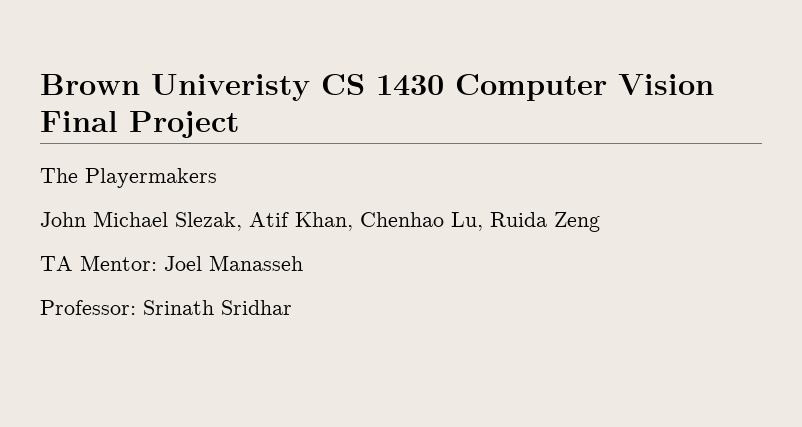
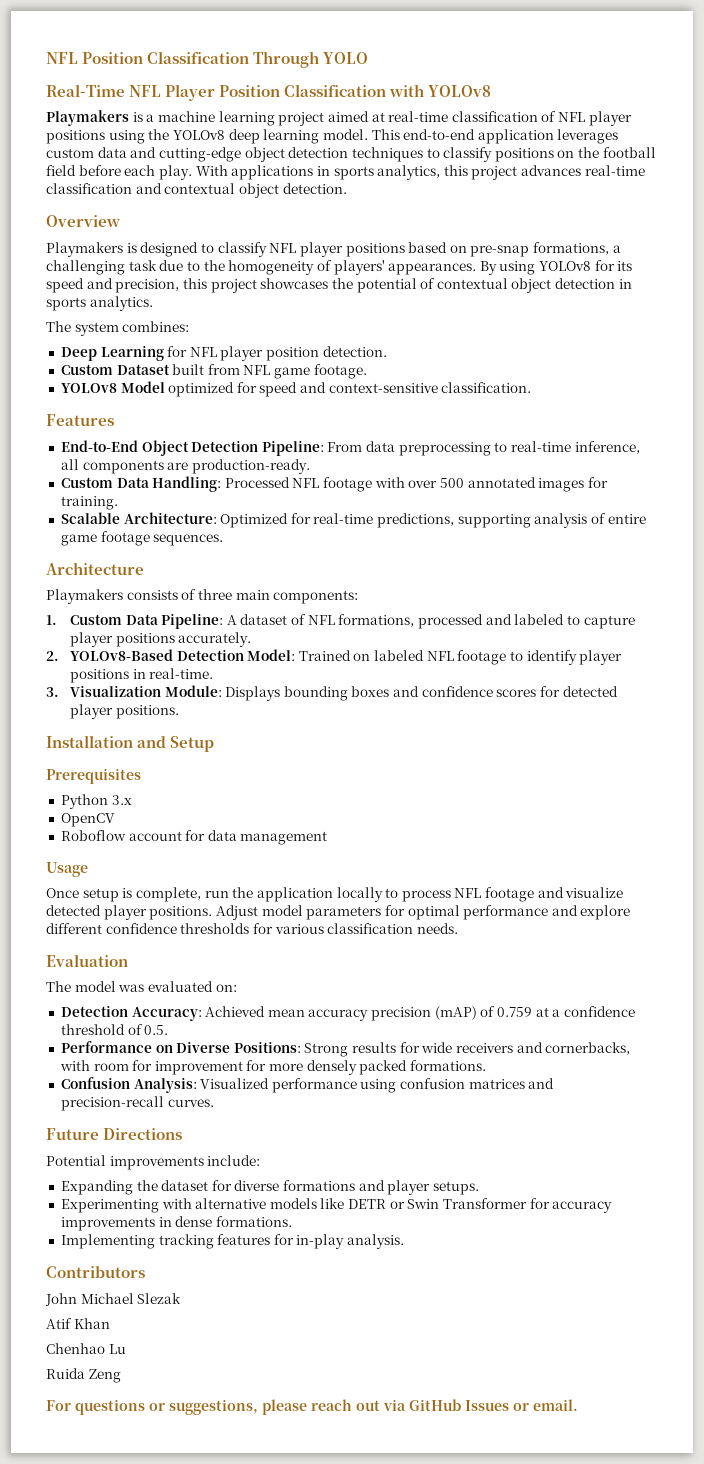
[40,74,714,101] [40,111,239,138] [40,168,217,188] [40,211,600,232] [40,255,303,271] [40,300,292,315] Brown Univeristy CS 1430 Computer Vision Final Project // The Playermakers // John Michael Slezak, Atif Khan, Chenhao Lu, Ruida Zeng // TA Mentor: Joel Manasseh // Professor: Srinath Sridhar -> [46,51,369,68] [46,84,492,101] [46,110,632,126] [46,129,619,144] [46,147,656,162] [46,165,645,180] [46,183,347,198] [46,215,121,227] [46,242,621,257] [46,260,633,275] [46,278,632,293] [46,296,153,311] [46,321,190,336] [60,346,387,361] [60,364,367,379] [60,381,532,397] [46,414,114,426] [60,440,640,456] [60,459,310,474] [60,476,608,492] [60,496,118,510] [60,512,646,528] [60,531,224,546] [46,562,144,575] [46,589,359,604] [46,614,635,629] [69,632,252,647] [46,649,623,665] [69,668,214,683] [46,685,618,701] [69,704,179,719] [46,735,215,752] [46,768,141,784] [60,794,132,809] [60,813,115,827] [60,830,328,845] [46,862,88,877] [46,887,624,902] [46,905,631,920] [46,923,458,934] [46,954,128,967] [46,981,237,992] [60,1006,635,1021] [60,1024,169,1035] [60,1041,631,1057] [59,1060,487,1075] [60,1077,555,1093] [60,1096,214,1111] [46,1128,183,1140] [46,1155,261,1170] [60,1180,480,1195] [60,1198,613,1213] [60,1216,292,1231] [60,1234,405,1249] [46,1266,145,1278] [45,1293,182,1306] [46,1318,110,1329] [46,1343,126,1354] [46,1368,121,1383] [46,1399,578,1415] NFL Position Classification Through YOLO // Real-Time NFL Player Position Classification with YOLOv8 // Playmakers is a machine learning project aimed at real-time classification of NFL player positions using the YOLOv8 deep learning model. This end-to-end application leverages custom data and cutting-edge object detection techniques to classify positions on the football field before each play. With applications in sports analytics, this project advances real-time classification and contextual object detection. // Overview // Playmakers is designed to classify NFL player positions based on pre-snap formations, a challenging task due to the homogeneity of players' appearances. By using YOLOv8 for its speed and precision, this project showcases the potential of contextual object detection in sports analytics. // The system combines: // Deep Learning for NFL player position detection. // Custom Dataset built from NFL game footage. // YOLOv8 Model optimized for speed and context-sensitive classification. // Features // End-to-End Object Detection Pipeline: From data preprocessing to real-time inference, all components are production-ready. // Custom Data Handling: Processed NFL footage with over 500 annotated images for training. // Scalable Architecture: Optimized for real-time predictions, supporting analysis of entire game footage sequences. // Architecture // Playmakers consists of three main components: // 1. Custom Data Pipeline: A dataset of NFL formations, processed and labeled to capture player positions accurately. // 2. YOLOv8-Based Detection Model: Trained on labeled NFL footage to identify player positions in real-time. // 3. Visualization Module: Displays bounding boxes and confidence scores for detected player positions. // Installation and Setup // Prerequisites // Python 3.x // OpenCV // Roboflow account for data management // Usage // Once setup is complete, run the application locally to process NFL footage and visualize detected player positions. Adjust model parameters for optimal performance and explore different confidence thresholds for various classification needs. // Evaluation // The model was evaluated on: // Detection Accuracy: Achieved mean accuracy precision (mAP) of 0.759 at a confidence threshold of 0.5. // Performance on Diverse Positions: Strong results for wide receivers and cornerbacks, with room for improvement for more densely packed formations. // Confusion Analysis: Visualized performance using confusion matrices and precision-recall curves. // Future Directions // Potential improvements include: // Expanding the dataset for diverse formations and player setups. // Experimenting with alternative models like DETR or Swin Transformer for accuracy improvements in dense formations. // Implementing tracking features for in-play analysis. // Contributors // John Michael Slezak // Atif Khan // Chenhao Lu // Ruida Zeng // For questions or suggestions, please reach out via GitHub Issues or email.

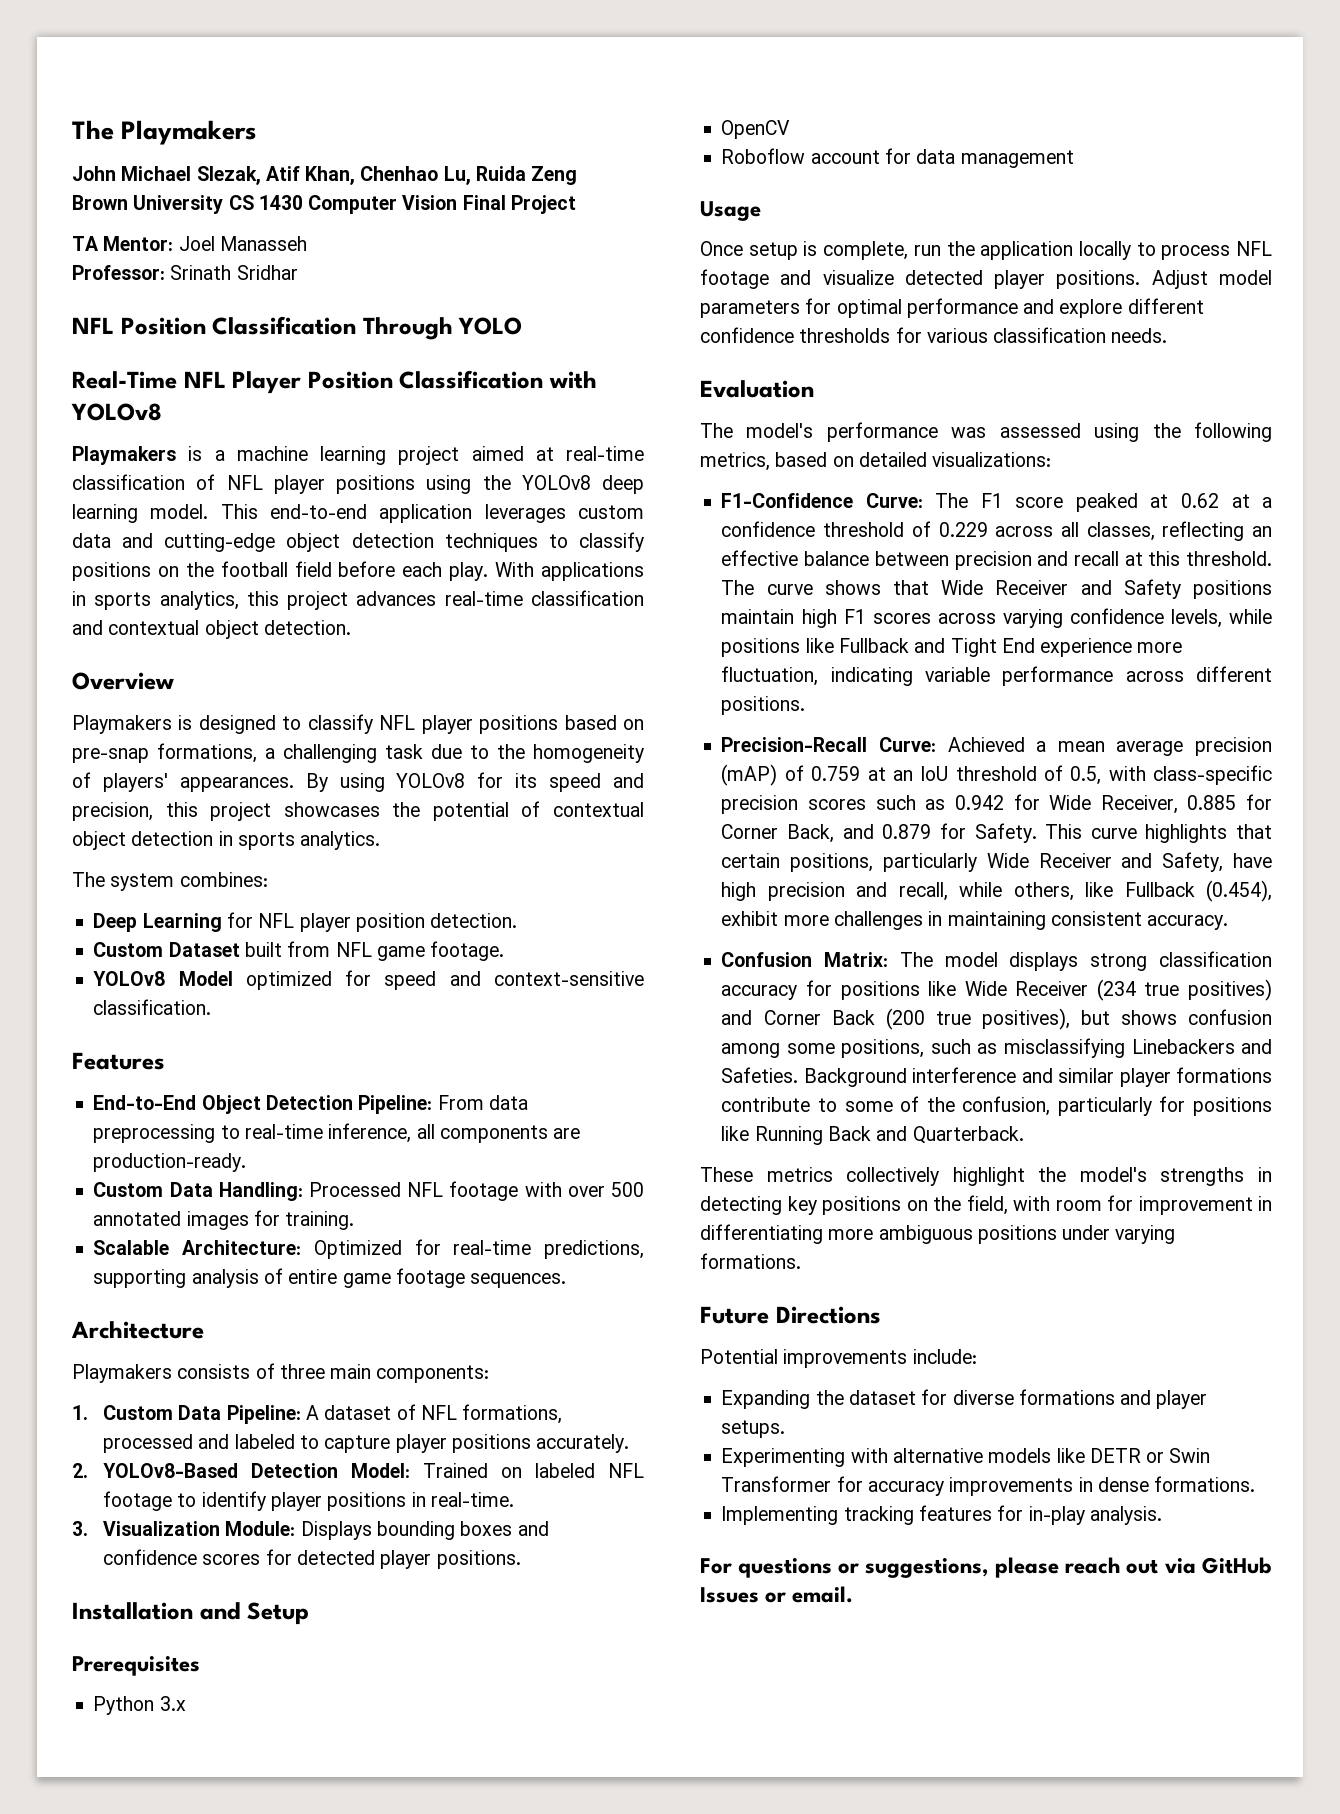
(46, 58) none -> [72,120,257,145] [72,166,578,185] [72,195,576,214] [72,236,307,251] [72,265,298,280] The Playmakers // John Michael Slezak, Atif Khan, Chenhao Lu, Ruida Zeng // Brown University CS 1430 Computer Vision Final Project // TA Mentor: Joel Manasseh // Professor: Srinath Sridhar //
[74,981,237,992] [60,1006,369,1021] model was evaluated on: // Detection Accuracy: Achieved mean accuracy -> [746,422,1272,442] [700,452,1052,471] [721,493,1272,512] [721,521,1272,541] [721,550,1272,570] [721,579,1272,599] [721,608,1272,628] [721,638,1183,657] [721,666,1272,686] [721,696,806,715] [721,737,1184,756] model's performance was assessed using the following metrics, based on detailed visualizations: // F1-Confidence Curve: The F1 score peaked at 0.62 at a confidence threshold of 0.229 across all classes, reflecting an effective balance between precision and recall at this threshold. The curve shows that Wide Receiver and Safety positions maintain high F1 scores across varying confidence levels, while positions like Fullback and Tight End experience more fluctuation, indicating variable performance across different positions. // Precision-Recall Curve: Achieved a mean average
[552,1006,635,1017] [60,1024,169,1035] [60,1041,631,1057] [59,1060,487,1075] [60,1077,555,1093] [60,1096,214,1111] a confidence threshold of 0.5. // Performance on Diverse Positions: Strong results for wide receivers and cornerbacks, with room for improvement for more densely packed formations. // Confusion Analysis: Visualized performance using confusion matrices and precision-recall curves. -> [892,765,1272,785] [721,794,1272,814] [721,823,1272,843] [721,852,1272,872] [721,880,1272,902] [721,911,1229,930] [721,951,1272,971] [721,979,1272,1001] [721,1008,1272,1030] [721,1038,1272,1058] [721,1067,1272,1087] [721,1096,1272,1116] [721,1126,1024,1145] [700,1167,1272,1186] [700,1195,1272,1215] [700,1224,1176,1244] [700,1253,801,1269] an IoU threshold of 0.5, with class-specific precision scores such as 0.942 for Wide Receiver, 0.885 for Corner Back, and 0.879 for Safety. This curve highlights that certain positions, particularly Wide Receiver and Safety, have high precision and recall, while others, like Fullback (0.454), exhibit more challenges in maintaining consistent accuracy. // Confusion Matrix: The model displays strong classification accuracy for positions like Wide Receiver (234 true positives) and Corner Back (200 true positives), but shows confusion among some positions, such as misclassifying Linebackers and Safeties. Background interference and similar player formations contribute to some of the confusion, particularly for positions like Running Back and Quarterback. // These metrics collectively highlight the model's strengths in detecting key positions on the field, with room for improvement in differentiating more ambiguous positions under varying formations.
[46,1266,145,1278] [45,1293,182,1306] [46,1318,110,1329] [46,1343,126,1354] [46,1368,121,1383] // Contributors // John Michael Slezak // Atif Khan // Chenhao Lu // Ruida Zeng -> (1162, 1515) none

